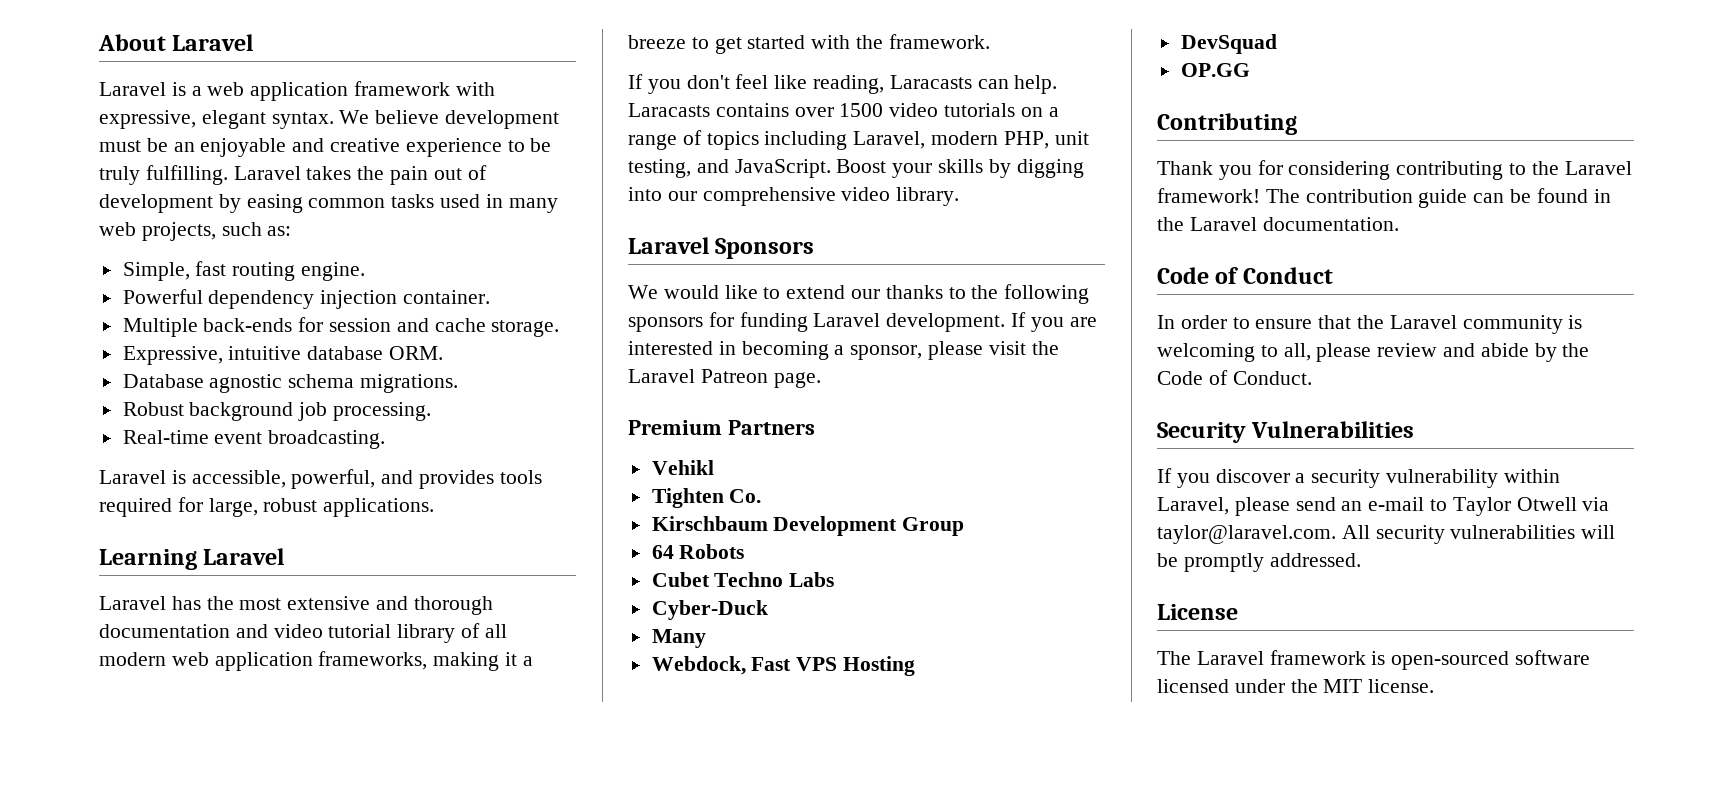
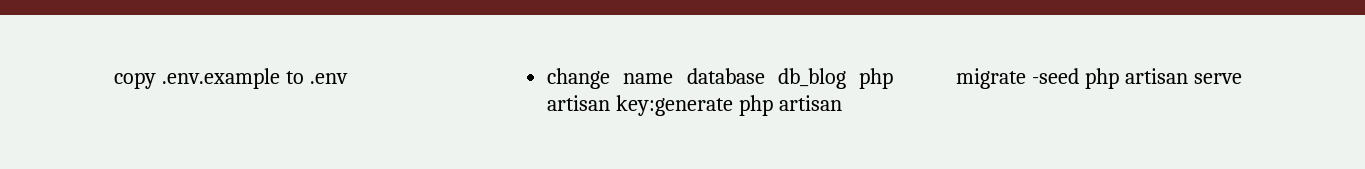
[98,34,254,51] [99,81,495,101] [99,110,560,129] [99,138,552,157] [99,165,487,185] [99,194,558,213] [99,222,292,241] [122,261,366,281] [122,289,491,309] [122,317,560,337] [122,346,444,365] [122,374,459,393] [122,402,432,421] [122,430,386,449] [99,469,542,489] [99,497,435,517] [99,548,285,570] [99,596,493,615] [99,623,507,643] [99,651,533,671] [628,34,990,54] [628,74,1058,94] [628,103,1059,117] [628,130,1089,150] [628,159,1084,178] [628,187,960,206] [628,237,815,259] [628,284,1090,304] [628,312,1097,332] [628,341,1059,360] [628,369,821,388] [628,420,815,435] [651,460,714,475] [651,488,762,508] [651,516,965,536] [651,544,745,559] [651,572,835,587] [651,600,768,620] [651,629,706,648] [651,656,916,676] [1180,34,1277,54] [1180,63,1250,77] [1157,113,1297,135] [1157,160,1632,180] [1157,188,1611,208] [1157,217,1399,231] [1157,267,1333,284] [1157,315,1583,334] [1157,343,1590,362] [1157,370,1312,385] [1157,421,1415,443] [1157,468,1560,488] [1157,497,1610,516] [1157,525,1616,544] [1157,553,1361,572] [1157,604,1238,620] [1157,650,1591,670] [1157,679,1435,693] About Laravel // Laravel is a web application framework with expressive, elegant syntax. We believe development must be an enjoyable and creative experience to be truly fulfilling. Laravel takes the pain out of development by easing common tasks used in many web projects, such as: // Simple, fast routing engine. // Powerful dependency injection container. // Multiple back-ends for session and cache storage. // Expressive, intuitive database ORM. // Database agnostic schema migrations. // Robust background job processing. // Real-time event broadcasting. // Laravel is accessible, powerful, and provides tools required for large, robust applications. // Learning Laravel // Laravel has the most extensive and thorough documentation and video tutorial library of all modern web application frameworks, making it a breeze to get started with the framework. // If you don't feel like reading, Laracasts can help. Laracasts contains over 1500 video tutorials on a range of topics including Laravel, modern PHP, unit testing, and JavaScript. Boost your skills by digging into our comprehensive video library. // Laravel Sponsors // We would like to extend our thanks to the following sponsors for funding Laravel development. If you are interested in becoming a sponsor, please visit the Laravel Patreon page. // Premium Partners // Vehikl // Tighten Co. // Kirschbaum Development Group // 64 Robots // Cubet Techno Labs // Cyber-Duck // Many // Webdock, Fast VPS Hosting // DevSquad // OP.GG // Contributing // Thank you for considering contributing to the Laravel framework! The contribution guide can be found in the Laravel documentation. // Code of Conduct // In order to ensure that the Laravel community is welcoming to all, please review and abide by the Code of Conduct. // Security Vulnerabilities // If you discover a security vulnerability within Laravel, please send an e-mail to Taylor Otwell via taylor@laravel.com. All security vulnerabilities will be promptly addressed. // License // The Laravel framework is open-sourced software licensed under the MIT license. -> [114,68,348,89] [547,68,893,89] [547,95,843,116] [956,68,1242,89] copy .env.example to .env // change name database db_blog php artisan key:generate php artisan migrate -seed php artisan serve

